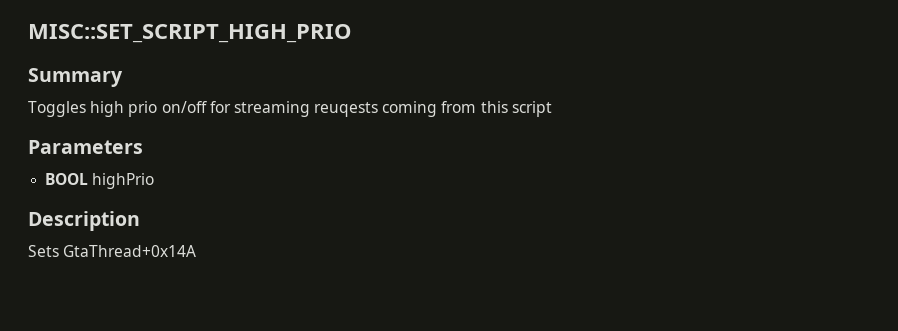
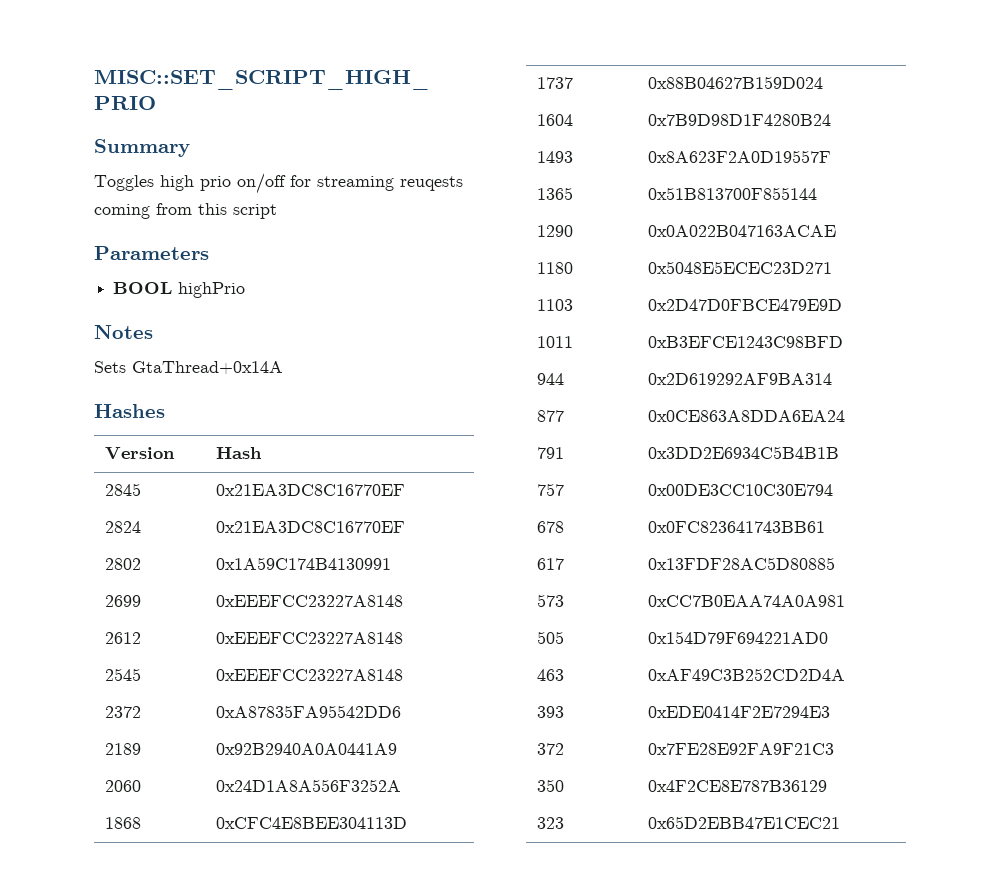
[28,211,140,231] Description -> [94,325,153,339] Notes
(197, 251) none -> [94,404,165,418] [105,447,176,459] [216,447,263,459] [105,483,142,496] [216,484,406,496] [105,521,142,533] [216,521,406,533] [105,558,142,570] [216,557,392,570] [105,595,142,607] [216,595,404,607] [105,632,142,644] [216,632,404,644] [105,668,142,681] [216,669,404,681] [105,706,142,718] [216,705,402,718] [105,743,142,755] [216,743,398,755] [105,780,142,792] [216,779,402,792] [105,817,142,829] [216,817,408,829] [537,77,574,89] [648,76,824,89] [537,114,574,126] [648,114,832,126] [537,151,574,163] [648,150,832,163] [537,187,574,200] [648,187,818,200] [537,225,574,237] [648,225,837,237] [537,262,574,274] [648,261,833,274] [537,299,574,311] [648,299,843,311] [537,336,574,348] [648,336,844,348] [537,373,565,385] [648,373,833,385] [537,410,565,422] [648,410,846,422] [537,447,565,459] [648,446,840,459] [537,483,565,496] [648,484,834,496] [537,521,565,533] [648,521,826,533] [537,558,565,570] [648,557,836,570] [537,594,565,607] [648,595,846,607] [537,631,565,644] [648,631,829,644] [537,669,565,681] [648,668,846,681] [537,706,565,718] [648,706,831,718] [537,743,565,755] [648,743,835,755] [537,779,565,792] [648,780,828,792] [537,817,565,829] [648,816,841,829] // Hashes // Version | Hash // 2845 | 0x21EA3DC8C16770EF // 2824 | 0x21EA3DC8C16770EF // 2802 | 0x1A59C174B4130991 // 2699 | 0xEEEFCC23227A8148 // 2612 | 0xEEEFCC23227A8148 // 2545 | 0xEEEFCC23227A8148 // 2372 | 0xA87835FA95542DD6 // 2189 | 0x92B2940A0A0441A9 // 2060 | 0x24D1A8A556F3252A // 1868 | 0xCFC4E8BEE304113D // 1737 | 0x88B04627B159D024 // 1604 | 0x7B9D98D1F4280B24 // 1493 | 0x8A623F2A0D19557F // 1365 | 0x51B813700F855144 // 1290 | 0x0A022B047163ACAE // 1180 | 0x5048E5ECEC23D271 // 1103 | 0x2D47D0FBCE479E9D // 1011 | 0xB3EFCE1243C98BFD // 944 | 0x2D619292AF9BA314 // 877 | 0x0CE863A8DDA6EA24 // 791 | 0x3DD2E6934C5B4B1B // 757 | 0x00DE3CC10C30E794 // 678 | 0x0FC823641743BB61 // 617 | 0x13FDF28AC5D80885 // 573 | 0xCC7B0EAA74A0A981 // 505 | 0x154D79F694221AD0 // 463 | 0xAF49C3B252CD2D4A // 393 | 0xEDE0414F2E7294E3 // 372 | 0x7FE28E92FA9F21C3 // 350 | 0x4F2CE8E787B36129 // 323 | 0x65D2EBB47E1CEC21

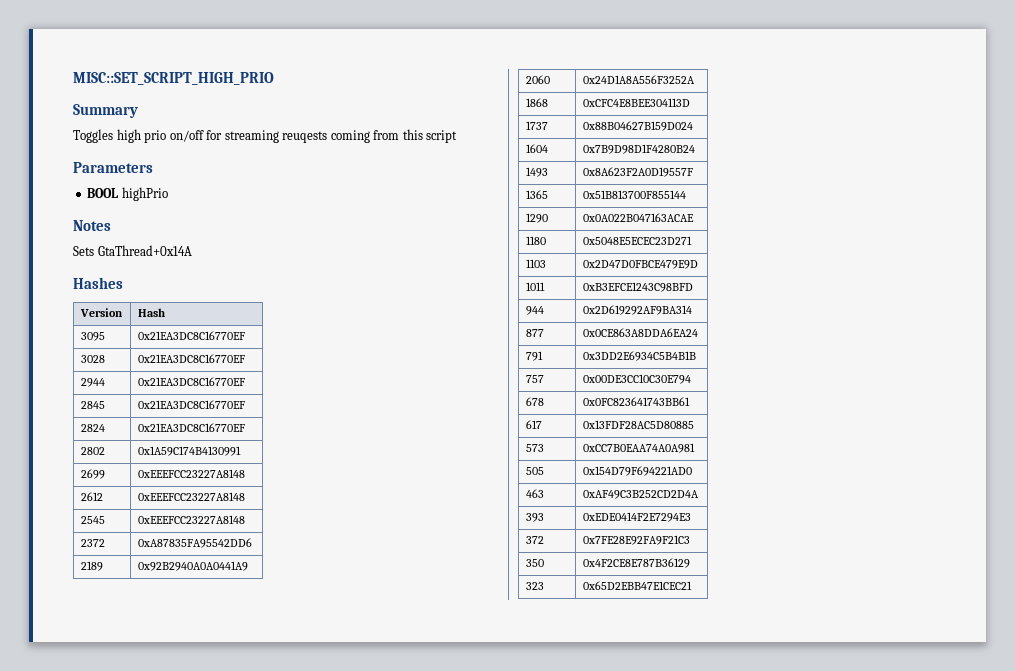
(263, 453) none -> [80,332,105,341] [137,331,245,340] [80,355,105,363] [137,354,245,363] [80,378,105,387] [137,377,245,386] // 3095 | 0x21EA3DC8C16770EF // 3028 | 0x21EA3DC8C16770EF // 2944 | 0x21EA3DC8C16770EF

